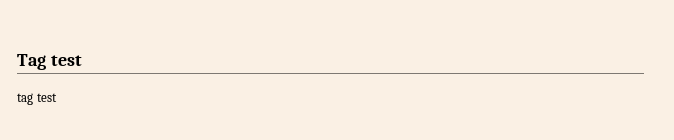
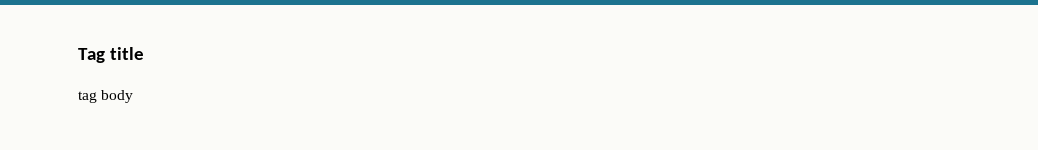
[50,55,82,66] test -> [110,47,145,60] title
[36,93,57,102] test -> [101,90,134,103] body

